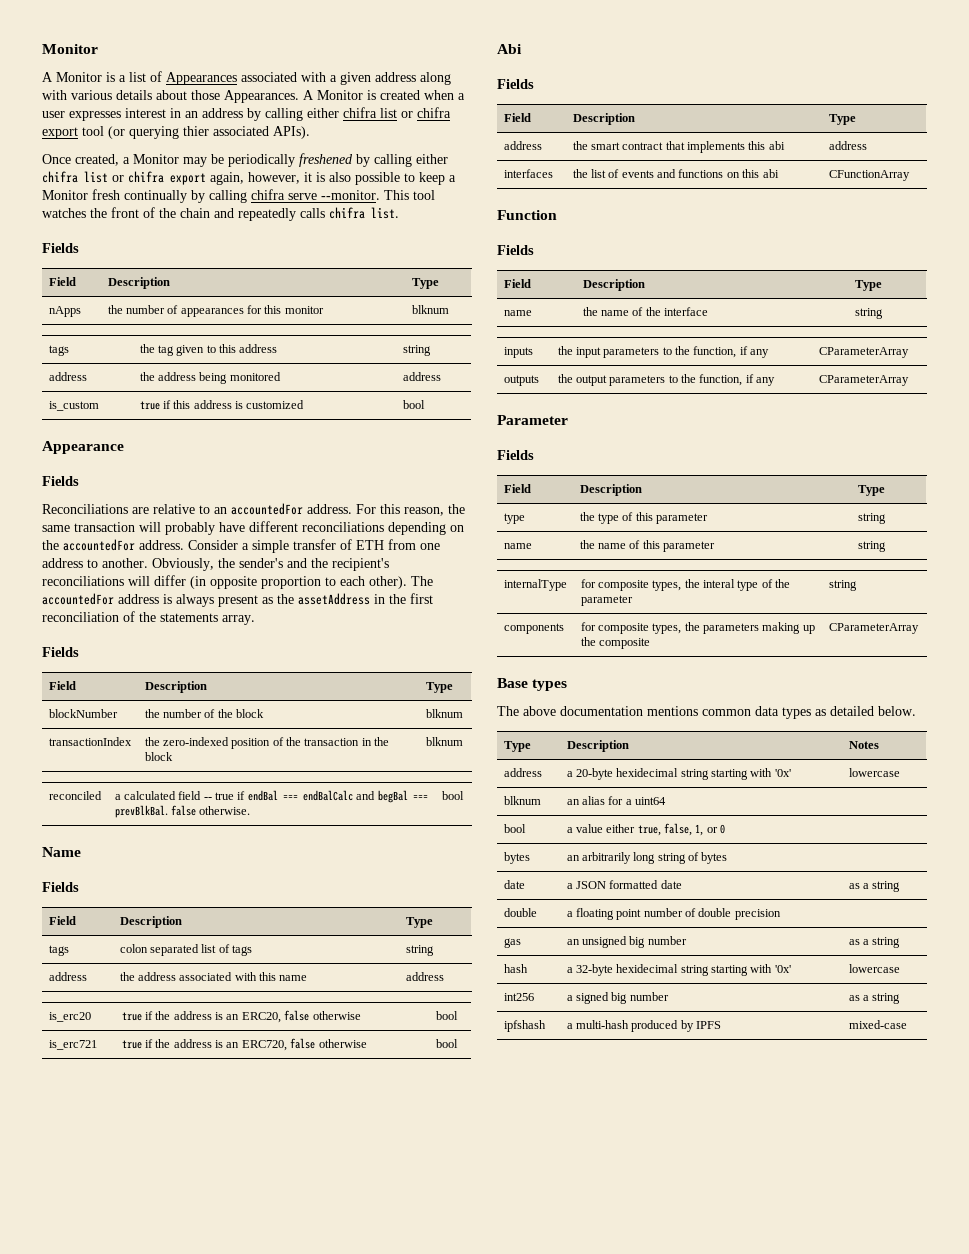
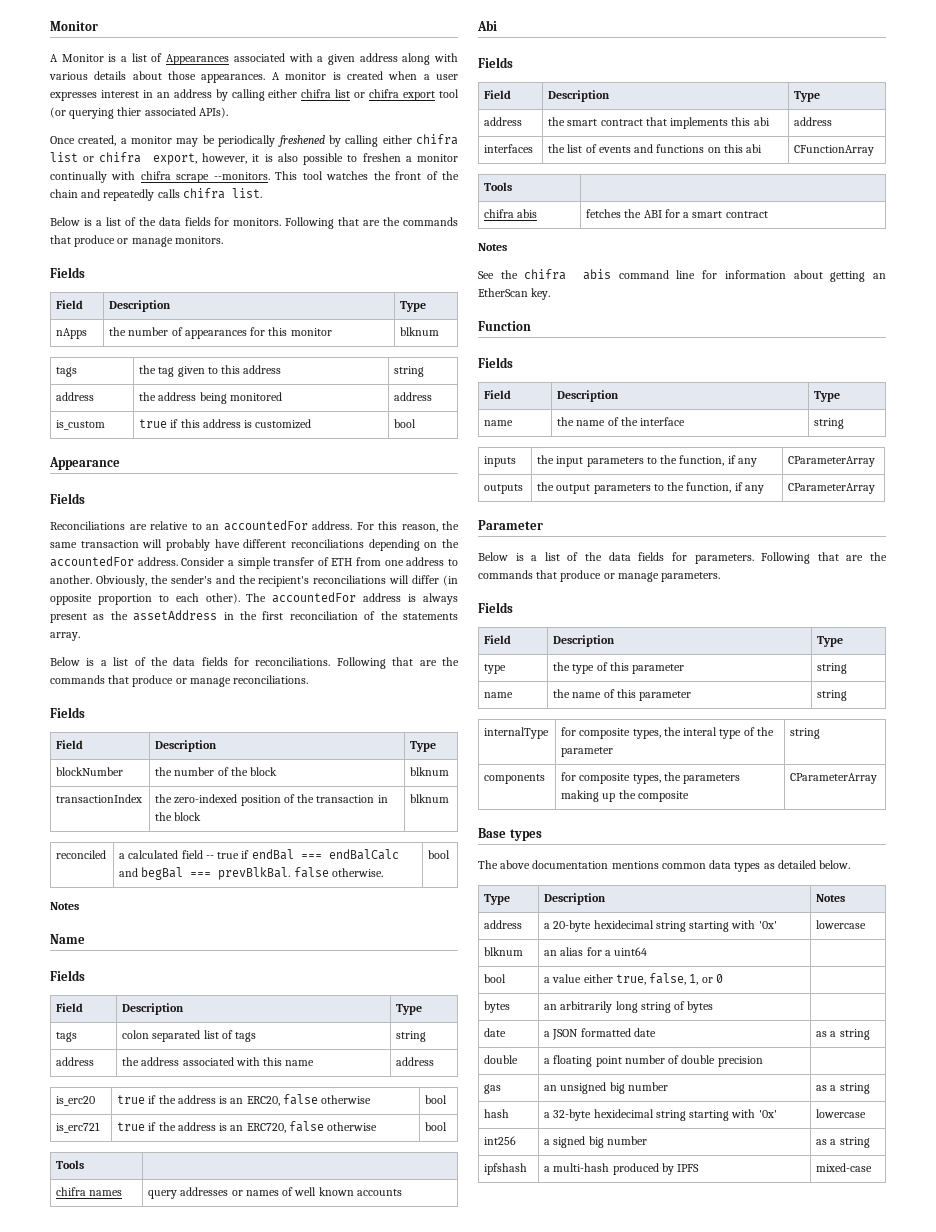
[224,90,363,103] Appearances. A Monitor -> [201,72,327,83] appearances. A monitor
[133,154,179,164] Monitor -> [131,136,173,144] monitor
[170,172,244,185] export again, -> [152,153,197,165] export,
[419,172,456,185] [42,189,380,203] keep a Monitor fresh continually by calling chifra serve --monitor. -> [362,153,458,162] [50,171,270,183] freshen a monitor continually with chifra scrape --monitors.
(399, 213) none -> [50,217,458,229] [50,235,223,247] // Below is a list of the data fields for monitors. Following that are the commands that produce or manage monitors.
(255, 620) none -> [50,657,459,669] [50,675,309,687] // Below is a list of the data fields for reconciliations. Following that are the commands that produce or manage reconciliations.
(464, 795) none -> [50,902,79,910] // Notes
(458, 1043) none -> [56,1160,85,1169] [56,1187,123,1196] [148,1187,402,1199] // Tools | // chifra names | query addresses or names of well known accounts
(910, 175) none -> [484,182,513,191] [484,209,538,218] [586,209,768,218] [478,243,507,251] [478,269,886,282] [478,288,551,300] // Tools | // chifra abis | fetches the ABI for a smart contract // Notes // See the chifra abis command line for information about getting an EtherScan key.
(568, 420) none -> [478,552,888,564] [478,570,721,582] // Below is a list of the data fields for parameters. Following that are the commands that produce or manage parameters.

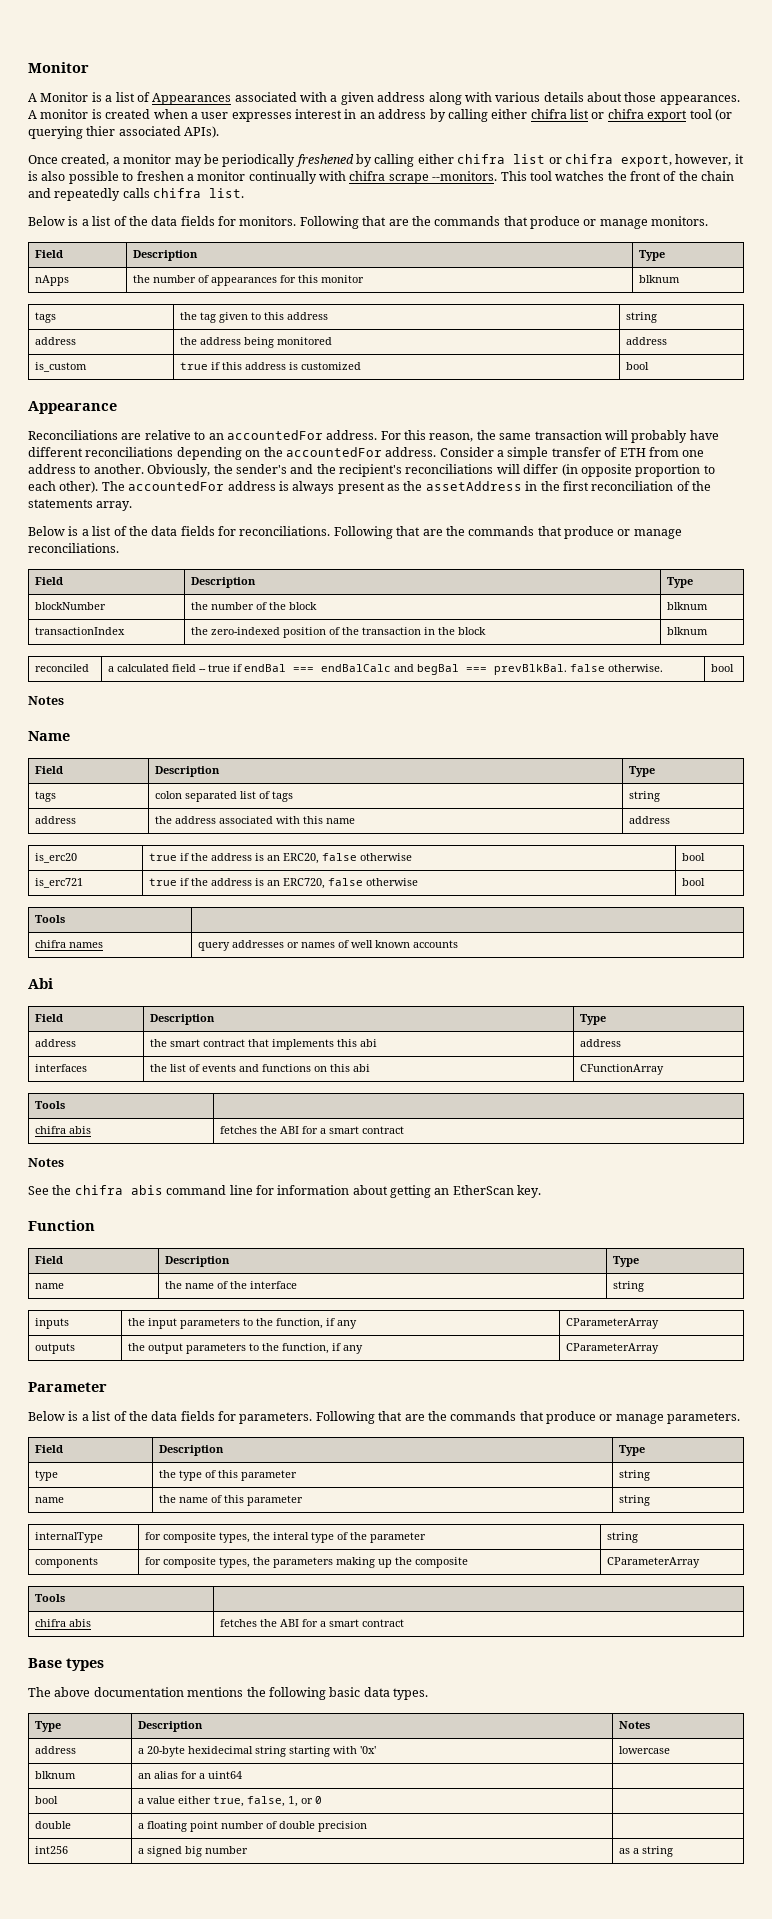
[50,267,85,278] // Fields -> (709, 221) none
[50,493,85,504] // Fields -> (117, 407) none
[50,707,85,718] // Fields -> (119, 548) none
[50,970,85,981] // Fields -> (70, 736) none
[478,57,513,68] // Fields -> (53, 983) none
[478,357,513,368] // Fields -> (95, 1225) none
[478,602,513,613] // Fields -> (741, 1418) none
(878, 778) none -> [34,1594,65,1602] [34,1619,91,1627] [219,1619,404,1627] // Tools | // chifra abis | fetches the ABI for a smart contract
[661,860,851,872] common data types as detailed below. -> [246,1687,428,1700] the following basic data types.
[484,1001,511,1013] [544,1001,714,1013] [484,1028,507,1037] [544,1028,656,1040] [816,1029,870,1040] // bytes | an arbitrarily long string of bytes | // date | a JSON formatted date | as a string -> (322, 1800) none
[484,1084,502,1094] [544,1082,668,1094] [816,1083,870,1094] [484,1109,510,1118] [544,1109,777,1121] [816,1109,867,1118] // gas | an unsigned big number | as a string // hash | a 32-byte hexidecimal string starting with '0x' | lowercase -> (367, 1826) none
[484,1163,528,1175] [544,1163,700,1175] [816,1163,873,1172] // ipfshash | a multi-hash produced by IPFS | mixed-case -> (673, 1851) none

